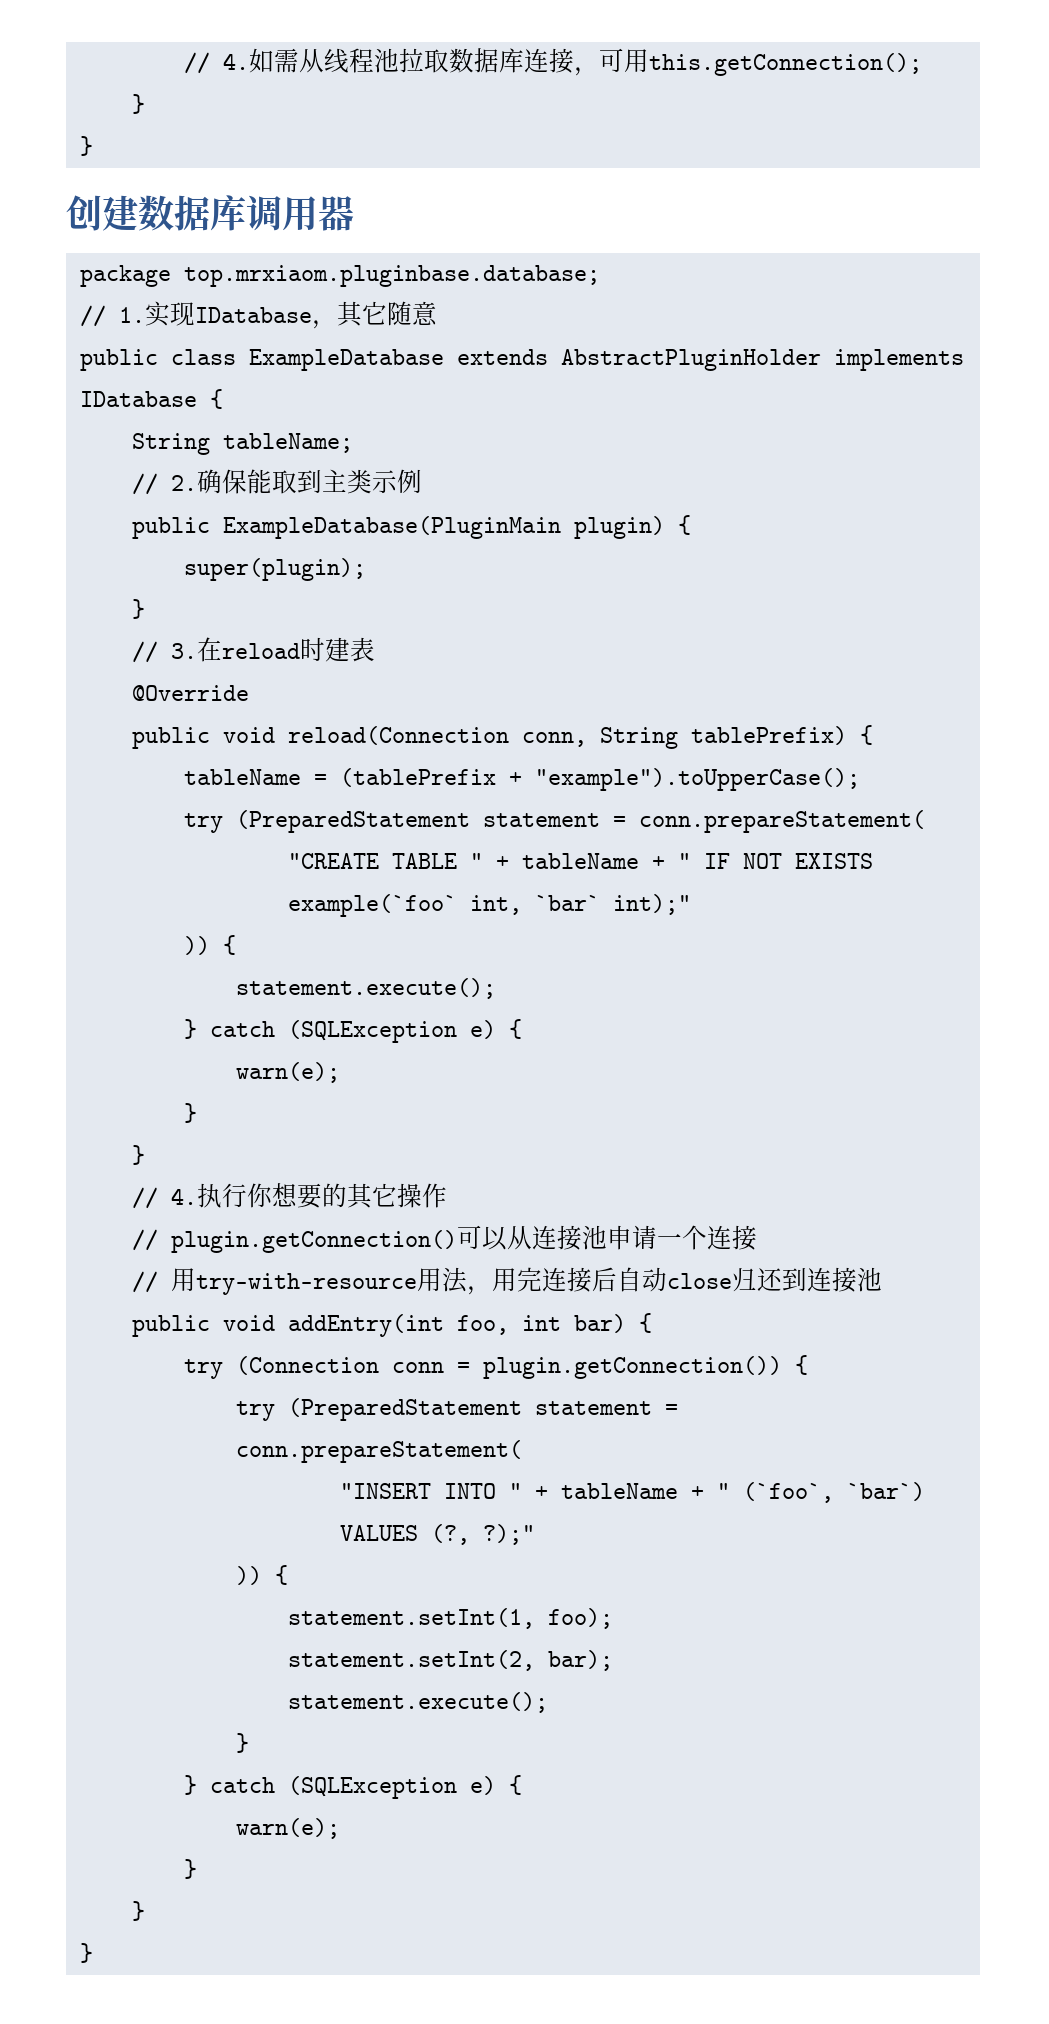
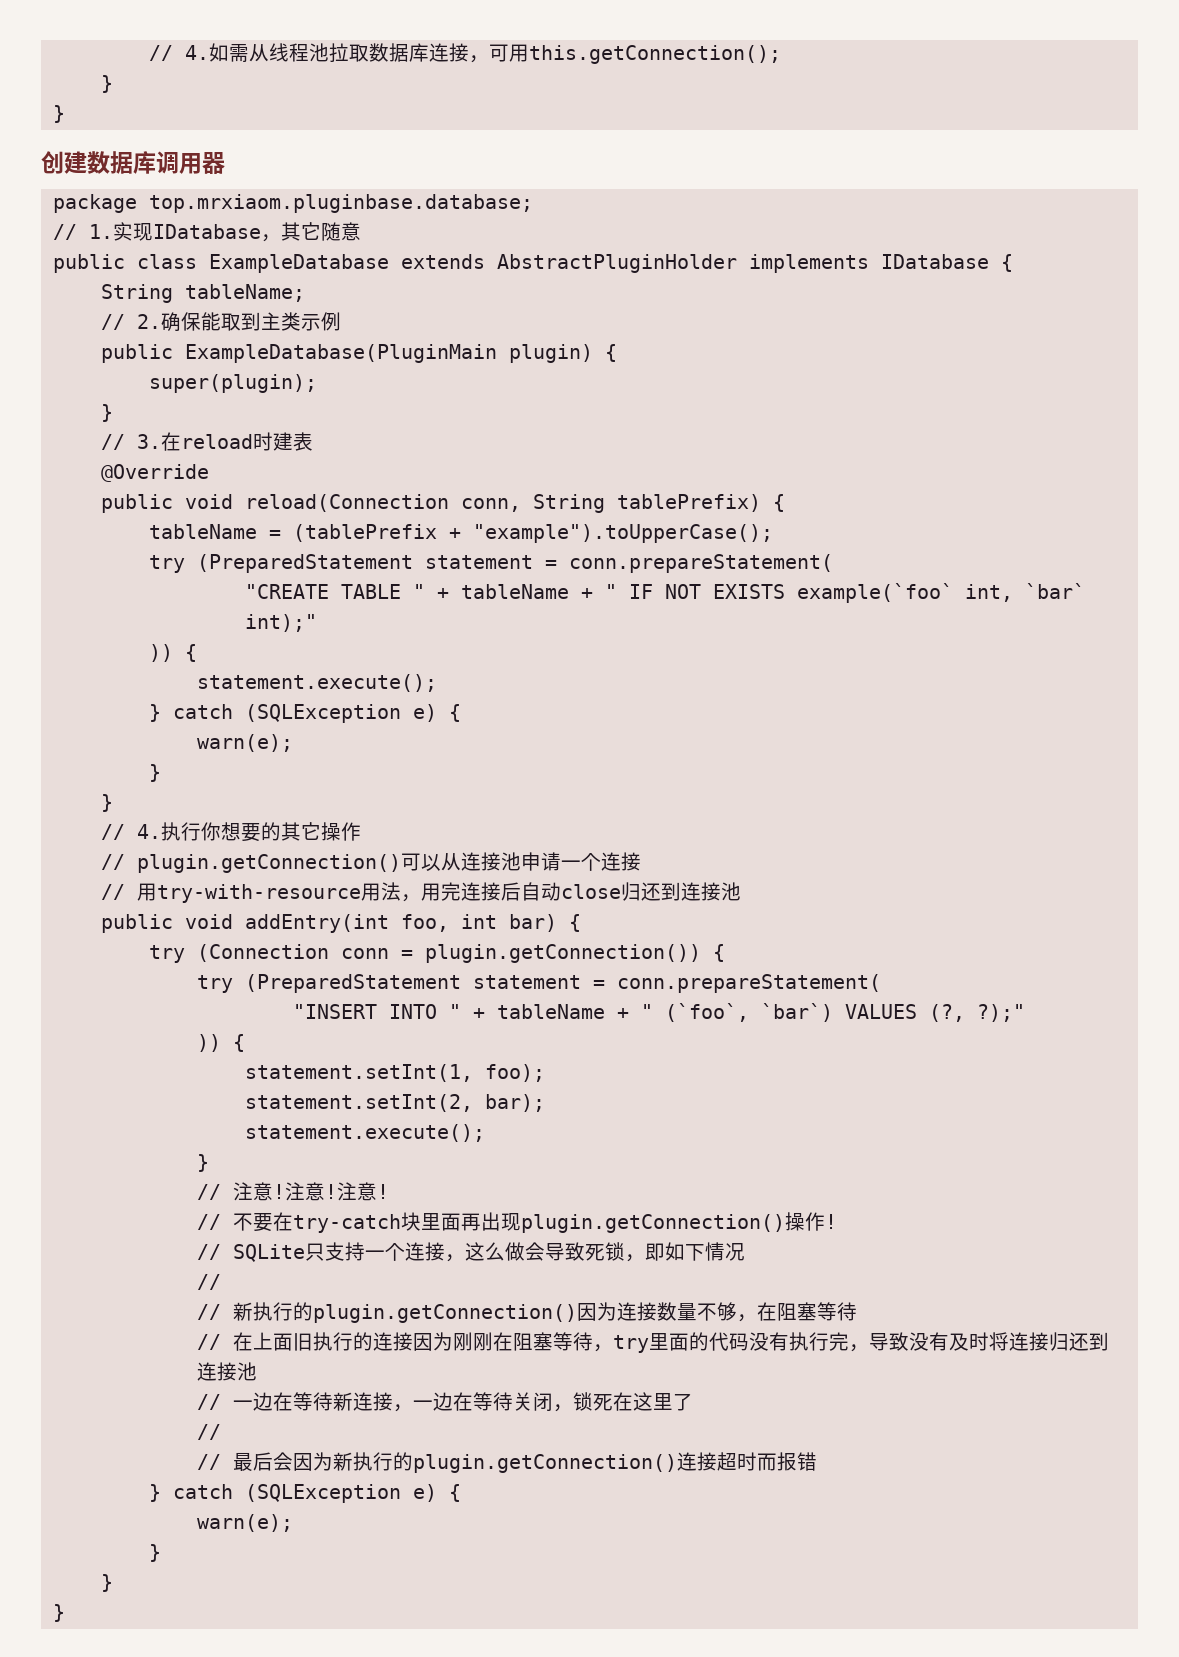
(249, 1743) none -> [197,1182,389,1201] [197,1212,837,1233] [197,1242,745,1262] [197,1274,221,1290] [197,1302,857,1323] [197,1332,1109,1353] [197,1362,257,1381] [197,1392,693,1412] [197,1424,221,1440] [197,1452,817,1473] // // 注意!注意!注意! // // 不要在try-catch块里面再出现plugin.getConnection()操作! // // SQLite只支持一个连接，这么做会导致死锁，即如下情况 // // // // 新执行的plugin.getConnection()因为连接数量不够，在阻塞等待 // // 在上面旧执行的连接因为刚刚在阻塞等待，try里面的代码没有执行完，导致没有及时将连接归还到连接池 // // 一边在等待新连接，一边在等待关闭，锁死在这里了 // // // // 最后会因为新执行的plugin.getConnection()连接超时而报错

